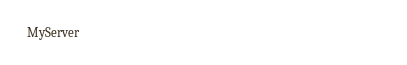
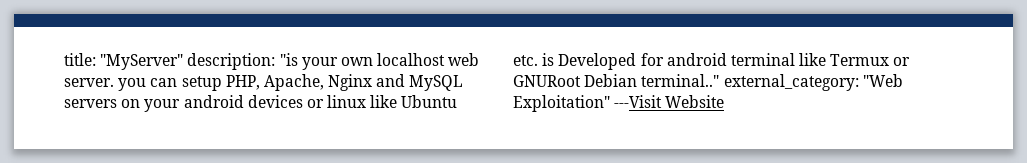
[27,27,80,40] MyServer -> [64,53,480,70] [64,74,464,91] [64,95,458,112] [513,53,911,70] [513,74,903,91] [513,95,725,112] title: "MyServer" description: "is your own localhost web server. you can setup PHP, Apache, Nginx and MySQL servers on your android devices or linux like Ubuntu etc. is Developed for android terminal like Termux or GNURoot Debian terminal.." external_category: "Web Exploitation" ---Visit Website

